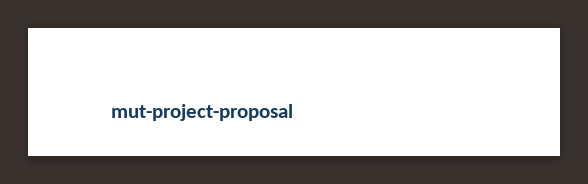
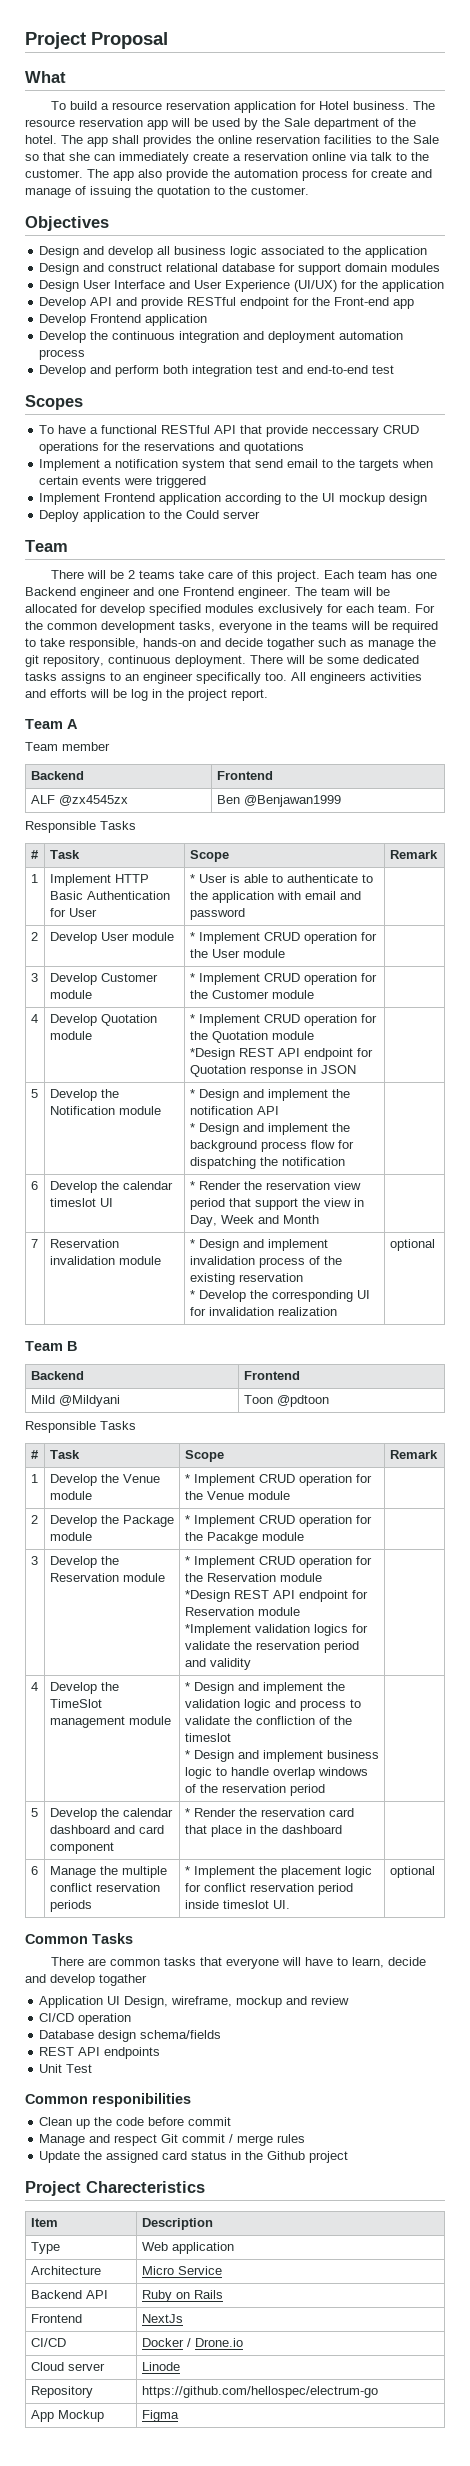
[111,104,293,121] mut-project-proposal -> [25,32,168,49] [25,71,66,83] [51,101,436,113] [25,118,416,130] [25,135,439,147] [25,152,429,164] [25,169,432,181] [25,186,309,198] [25,216,109,231] [39,246,428,258] [39,263,441,275] [39,280,445,292] [39,297,415,309] [39,314,208,326] [39,331,404,343] [39,349,86,360] [39,365,395,377] [25,395,83,410] [39,425,420,437] [39,442,305,454] [39,459,434,471] [39,476,207,488] [39,493,428,505] [39,510,261,522] [25,540,68,552] [51,570,438,582] [25,587,390,599] [25,604,435,616] [25,621,438,633] [25,638,436,650] [25,655,419,667] [25,672,422,684] [25,689,268,701] [25,719,78,729] [25,742,110,751] [30,771,84,780] [216,771,273,780] [30,795,128,806] [216,795,341,807] [25,821,136,833] [30,850,39,859] [49,850,80,859] [189,850,229,862] [389,850,438,859] [30,874,38,883] [49,874,149,886] [49,891,170,900] [49,908,97,917] [189,874,373,883] [189,891,361,903] [189,908,245,920] [30,932,38,941] [49,932,174,944] [189,932,377,944] [189,949,285,958] [30,973,38,982] [49,973,158,985] [49,990,92,999] [189,973,377,985] [189,990,314,999] [30,1014,38,1023] [49,1014,157,1026] [49,1031,92,1040] [189,1014,377,1026] [189,1031,314,1043] [189,1048,373,1060] [189,1065,356,1077] [30,1089,38,1098] [49,1089,119,1101] [49,1106,161,1115] [189,1089,350,1101] [189,1106,279,1115] [189,1123,350,1135] [189,1140,354,1152] [189,1157,345,1169] [30,1181,38,1190] [49,1181,173,1193] [49,1198,113,1207] [189,1181,361,1190] [189,1198,364,1210] [189,1215,319,1227] [30,1239,38,1248] [49,1239,119,1248] [49,1256,161,1265] [189,1239,328,1251] [189,1256,342,1268] [189,1273,303,1285] [189,1290,370,1302] [189,1307,337,1316] [389,1239,435,1251] [25,1341,77,1351] [30,1371,84,1380] [243,1371,300,1380] [30,1395,120,1407] [243,1395,329,1407] [25,1421,136,1433] [30,1450,39,1459] [49,1450,80,1459] [184,1450,224,1462] [389,1450,438,1459] [30,1474,38,1483] [49,1474,160,1486] [49,1491,92,1500] [184,1474,372,1486] [184,1491,290,1500] [30,1515,38,1524] [49,1515,174,1527] [49,1532,92,1541] [184,1515,372,1527] [184,1532,304,1544] [30,1556,38,1565] [49,1556,119,1568] [49,1573,165,1582] [184,1556,372,1568] [184,1573,322,1582] [184,1590,368,1602] [184,1607,300,1616] [184,1624,368,1636] [184,1641,359,1653] [184,1658,251,1670] [30,1682,38,1691] [49,1682,119,1694] [49,1699,102,1708] [49,1716,171,1728] [184,1682,345,1694] [184,1699,361,1711] [184,1716,352,1725] [184,1733,231,1742] [184,1750,379,1762] [184,1767,368,1779] [184,1784,325,1796] [30,1808,38,1817] [49,1808,173,1820] [49,1825,164,1834] [49,1842,114,1854] [184,1808,354,1817] [184,1825,342,1837] [30,1866,38,1875] [49,1866,167,1878] [49,1883,160,1892] [49,1900,92,1912] [184,1866,372,1878] [184,1883,353,1895] [184,1900,290,1909] [389,1866,435,1878] [25,1933,133,1944] [51,1957,427,1969] [25,1974,147,1986] [39,1996,350,2008] [39,2013,132,2025] [39,2030,222,2042] [39,2047,161,2059] [39,2064,93,2073] [25,2093,191,2107] [39,2117,232,2129] [39,2134,306,2146] [39,2151,349,2163] [25,2181,205,2196] [30,2218,58,2227] [141,2218,213,2230] [30,2242,60,2254] [141,2242,234,2254] [30,2266,101,2275] [141,2266,222,2275] [30,2290,108,2299] [141,2290,223,2302] [30,2314,82,2323] [141,2314,183,2323] [30,2338,66,2347] [141,2338,243,2347] [30,2362,105,2371] [141,2362,180,2371] [30,2386,93,2398] [141,2386,378,2398] [30,2410,104,2422] [141,2410,179,2422] Project Proposal // What // To build a resource reservation application for Hotel business. The resource reservation app will be used by the Sale department of the hotel. The app shall provides the online reservation facilities to the Sale so that she can immediately create a reservation online via talk to the customer. The app also provide the automation process for create and manage of issuing the quotation to the customer. // Objectives // Design and develop all business logic associated to the application // Design and construct relational database for support domain modules // Design User Interface and User Experience (UI/UX) for the application // Develop API and provide RESTful endpoint for the Front-end app // Develop Frontend application // Develop the continuous integration and deployment automation process // Develop and perform both integration test and end-to-end test // Scopes // To have a functional RESTful API that provide neccessary CRUD operations for the reservations and quotations // Implement a notification system that send email to the targets when certain events were triggered // Implement Frontend application according to the UI mockup design // Deploy application to the Could server // Team // There will be 2 teams take care of this project. Each team has one Backend engineer and one Frontend engineer. The team will be allocated for develop specified modules exclusively for each team. For the common development tasks, everyone in the teams will be required to take responsible, hands-on and decide togather such as manage the git repository, continuous deployment. There will be some dedicated tasks assigns to an engineer specifically too. All engineers activities and efforts will be log in the project report. // Team A // Team member // Backend | Frontend // ALF @zx4545zx | Ben @Benjawan1999 // Responsible Tasks // # | Task | Scope | Remark // 1 | Implement HTTP Basic Authentication for User | * User is able to authenticate to the application with email and password | // 2 | Develop User module | * Implement CRUD operation for the User module | // 3 | Develop Customer module | * Implement CRUD operation for the Customer module | // 4 | Develop Quotation module | * Implement CRUD operation for the Quotation module // *Design REST API endpoint for Quotation response in JSON | // 5 | Develop the Notification module | * Design and implement the notification API // * Design and implement the background process flow for dispatching the notification | // 6 | Develop the calendar timeslot UI | * Render the reservation view period that support the view in Day, Week and Month | // 7 | Reservation invalidation module | * Design and implement invalidation process of the existing reservation // * Develop the corresponding UI for invalidation realization | optional // Team B // Backend | Frontend // Mild @Mildyani | Toon @pdtoon // Responsible Tasks // # | Task | Scope | Remark // 1 | Develop the Venue module | * Implement CRUD operation for the Venue module | // 2 | Develop the Package module | * Implement CRUD operation for the Pacakge module | // 3 | Develop the Reservation module | * Implement CRUD operation for the Reservation module // *Design REST API endpoint for Reservation module // *Implement validation logics for validate the reservation period and validity | // 4 | Develop the TimeSlot management module | * Design and implement the validation logic and process to validate the confliction of the timeslot // * Design and implement business logic to handle overlap windows of the reservation period | // 5 | Develop the calendar dashboard and card component | * Render the reservation card that place in the dashboard | // 6 | Manage the multiple conflict reservation periods | * Implement the placement logic for conflict reservation period inside timeslot UI. | optional // Common Tasks // There are common tasks that everyone will have to learn, decide and develop togather // Application UI Design, wireframe, mockup and review // CI/CD operation // Database design schema/fields // REST API endpoints // Unit Test // Common responibilities // Clean up the code before commit // Manage and respect Git commit / merge rules // Update the assigned card status in the Github project // Project Charecteristics // Item | Description // Type | Web application // Architecture | Micro Service // Backend API | Ruby on Rails // Frontend | NextJs // CI/CD | Docker / Drone.io // Cloud server | Linode // Repository | https://github.com/hellospec/electrum-go // App Mockup | Figma

